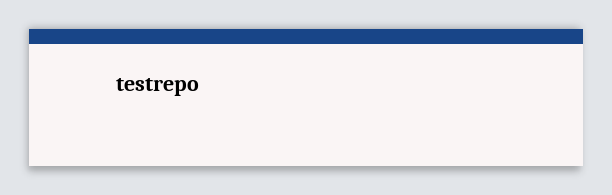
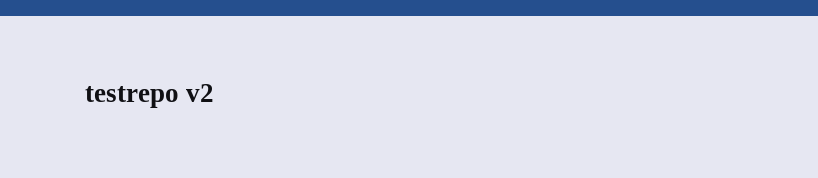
(199, 87) none -> [186,84,215,102] v2

